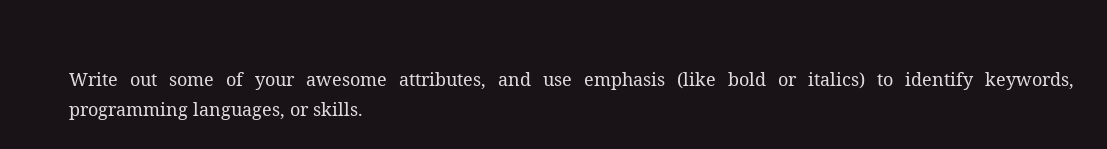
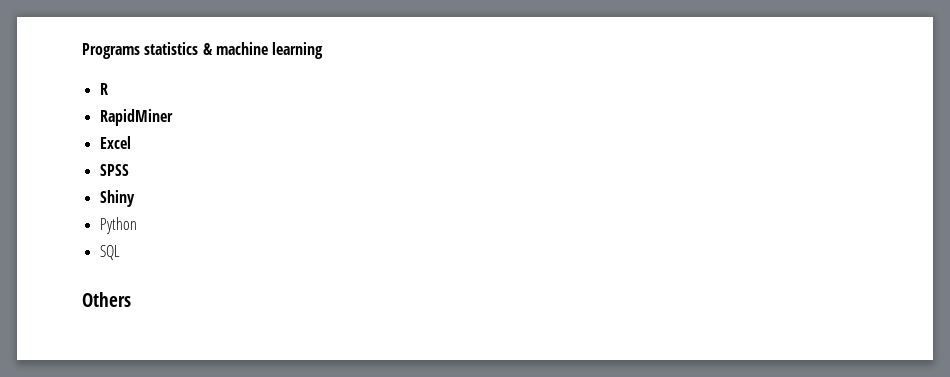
[69,72,1074,90] [69,102,363,120] Write out some of your awesome attributes, and use emphasis (like bold or italics) to identify keywords, programming languages, or skills. -> [82,42,324,59] [99,83,108,95] [99,109,173,126] [99,136,131,149] [99,164,129,176] [99,190,135,207] [99,217,137,234] [99,245,120,260] [82,292,131,307] Programs statistics & machine learning // R // RapidMiner // Excel // SPSS // Shiny // Python // SQL // Others

